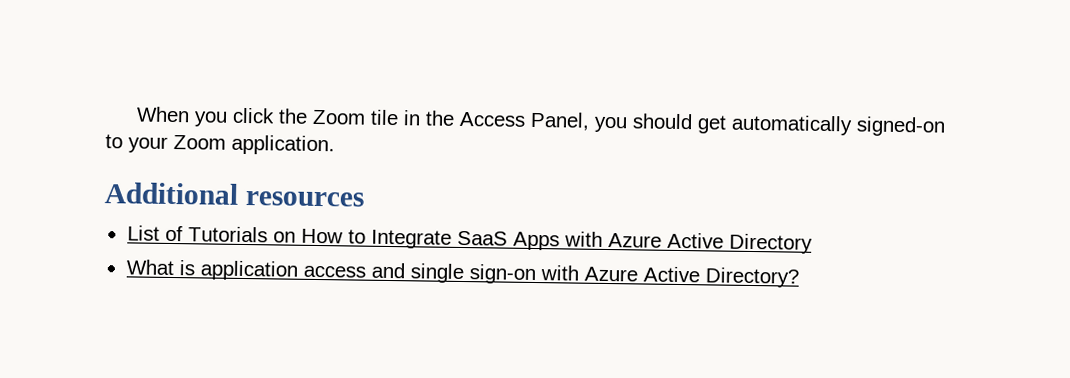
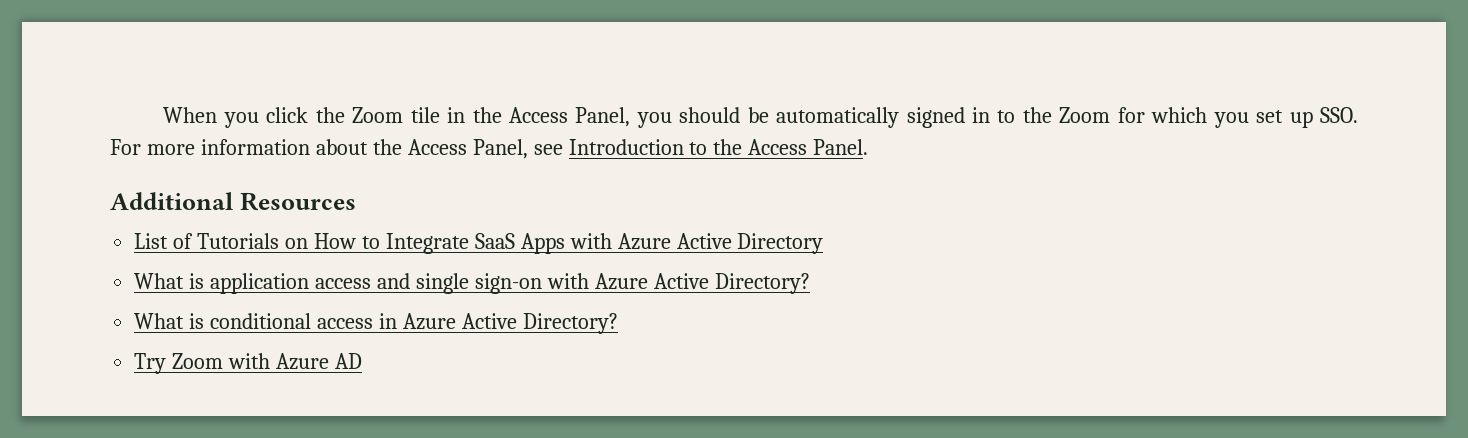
[696,114,946,137] [105,134,335,156] get automatically signed-on to your Zoom application. -> [747,107,1359,128] [110,139,869,159] be automatically signed in to the Zoom for which you set up SSO. For more information about the Access Panel, see Introduction to the Access Panel.
[244,191,364,207] resources -> [239,192,356,211] Resources
(799, 277) none -> [134,313,618,334] [134,353,362,374] // What is conditional access in Azure Active Directory? // Try Zoom with Azure AD

